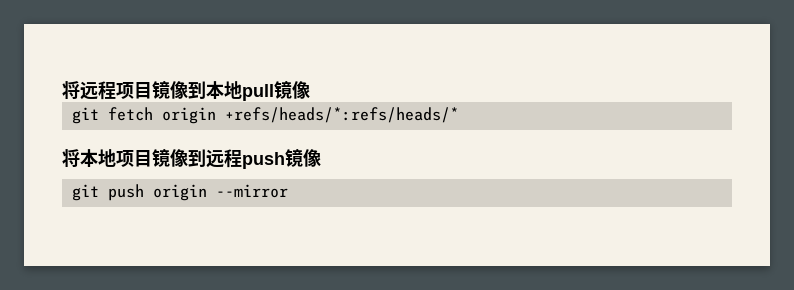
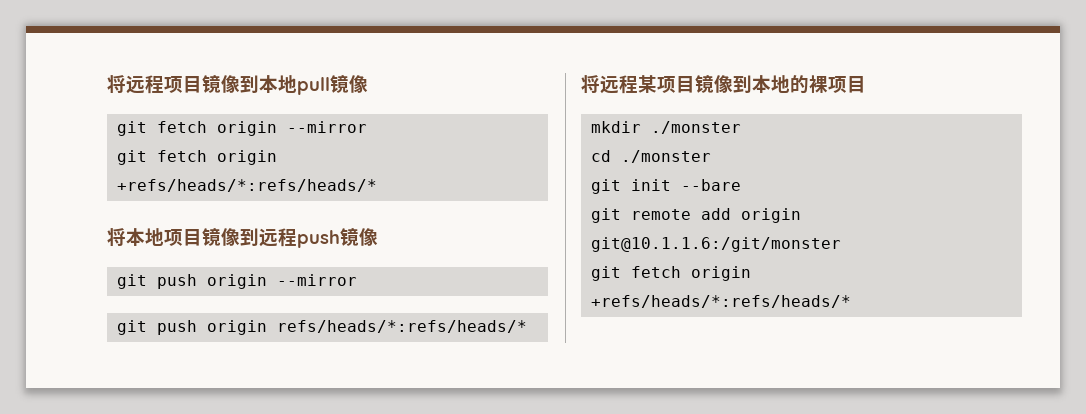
(310, 90) none -> [116,121,367,136] // git fetch origin --mirror
(288, 191) none -> [116,320,527,335] [581,74,866,94] [590,121,741,134] [590,150,711,163] [590,179,741,194] [590,208,801,223] [590,237,841,252] [590,266,751,281] [590,295,851,308] // git push origin refs/heads/*:refs/heads/* // 将远程某项目镜像到本地的裸项目 // mkdir ./monster // cd ./monster // git init --bare // git remote add origin git@10.1.1.6:/git/monster // git fetch origin +refs/heads/*:refs/heads/*

